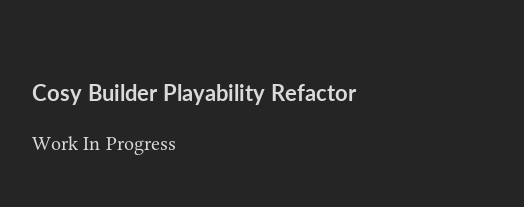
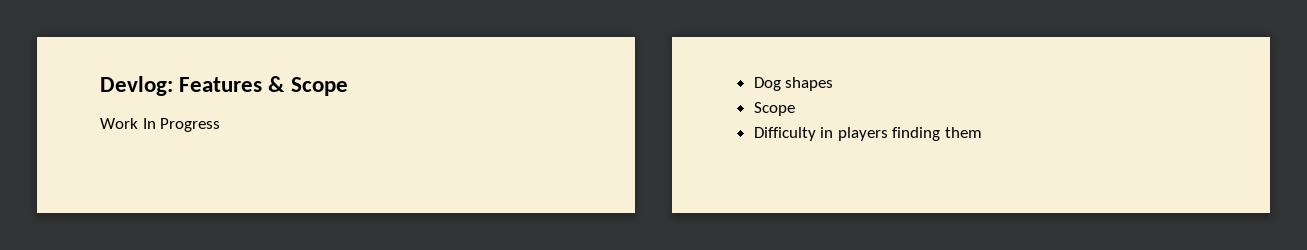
[32,84,357,105] Cosy Builder Playability Refactor -> [100,76,348,96] Devlog: Features & Scope
(176, 146) none -> [753,77,834,91] [753,102,795,116] [753,127,983,141] // Dog shapes // Scope // Difficulty in players finding them

